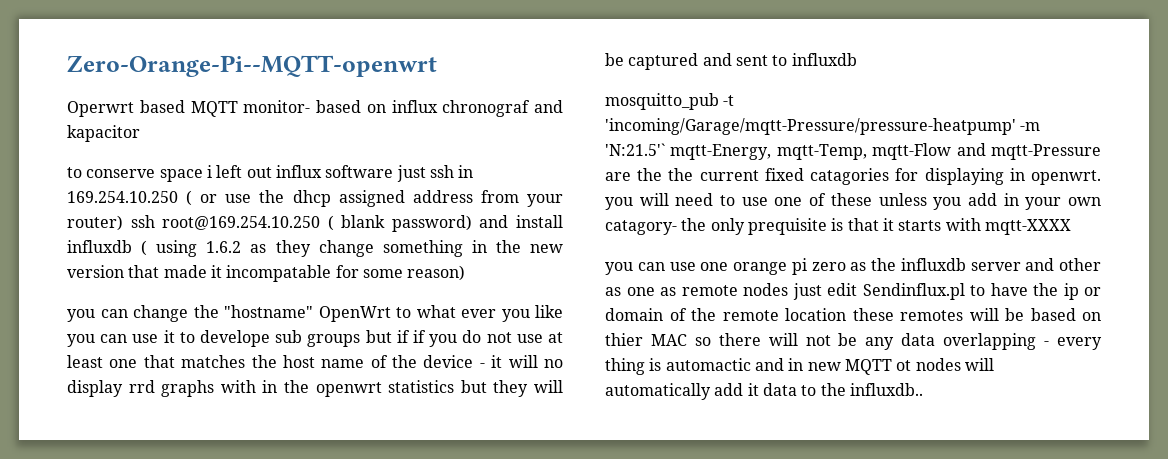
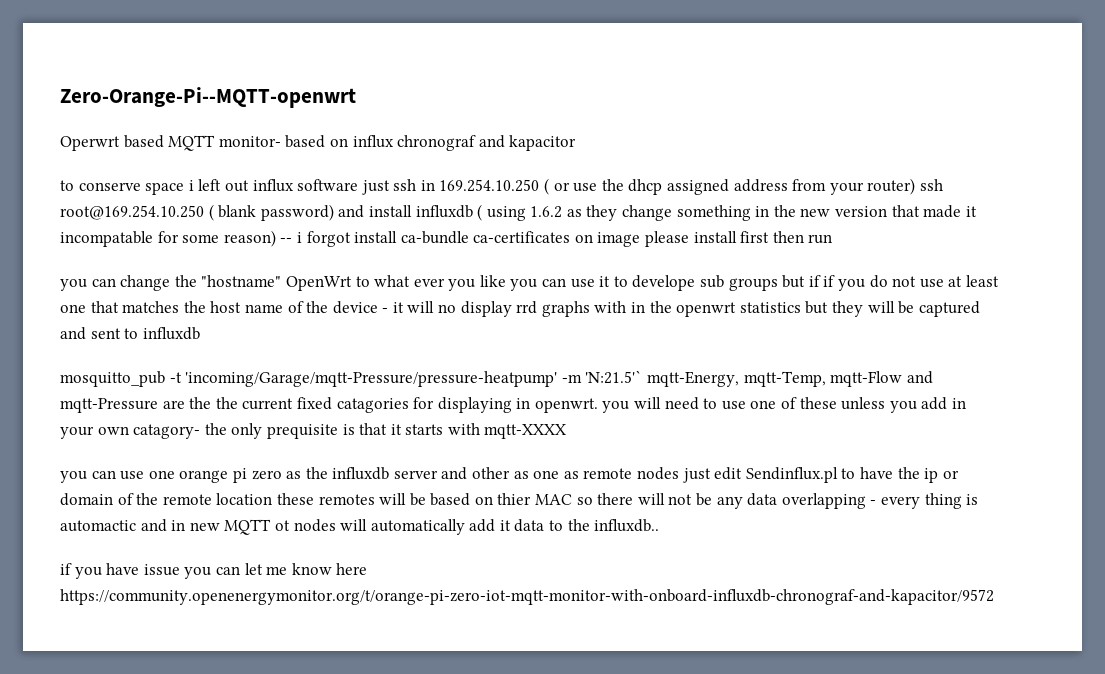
(466, 273) none -> [280,231,833,247] -- i forgot install ca-bundle ca-certificates on image please install first then run
(923, 389) none -> [60,563,368,579] [60,589,994,605] // if you have issue you can let me know here https://community.openenergymonitor.org/t/orange-pi-zero-iot-mqtt-monitor-with-onboard-influxdb-chronograf-and-kapacitor/9572

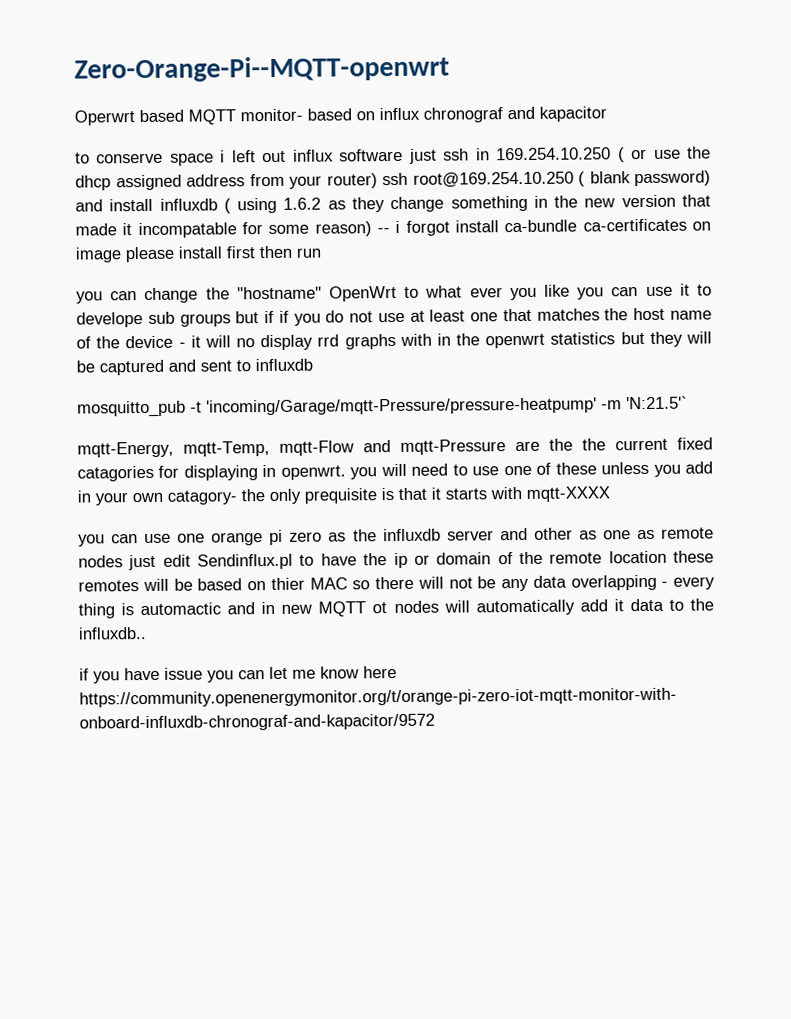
(643, 377) none -> (688, 402) //

